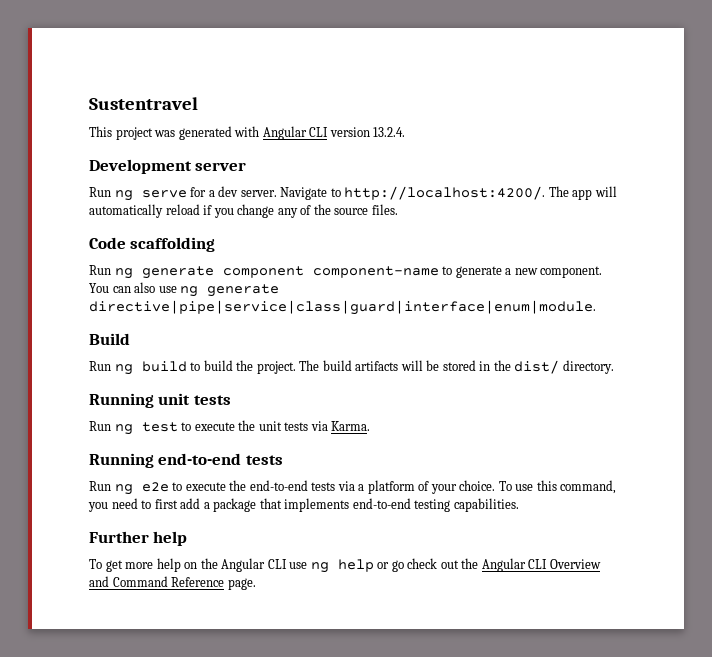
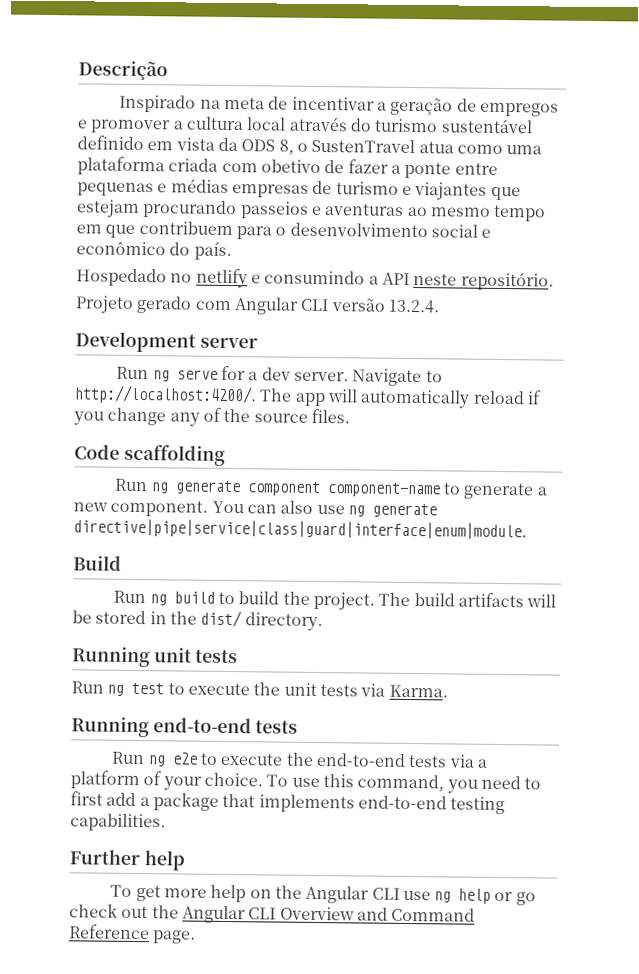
[89,97,198,110] [89,126,370,140] Sustentravel // This project was generated with Angular CLI version -> [78,60,168,81] [119,94,559,117] [77,116,533,134] [77,135,543,155] [77,156,498,179] [77,178,521,201] [76,199,547,222] [76,220,492,240] [76,241,232,261] [76,268,554,291] [75,295,386,315] Descrição // Inspirado na meta de incentivar a geração de empregos e promover a cultura local através do turismo sustentável definido em vista da ODS 8, o SustenTravel atua como uma plataforma criada com obetivo de fazer a ponte entre pequenas e médias empresas de turismo e viajantes que estejam procurando passeios e aventuras ao mesmo tempo em que contribuem para o desenvolvimento social e econômico do país. // Hospedado no netlify e consumindo a API neste repositório. // Projeto gerado com Angular CLI versão

